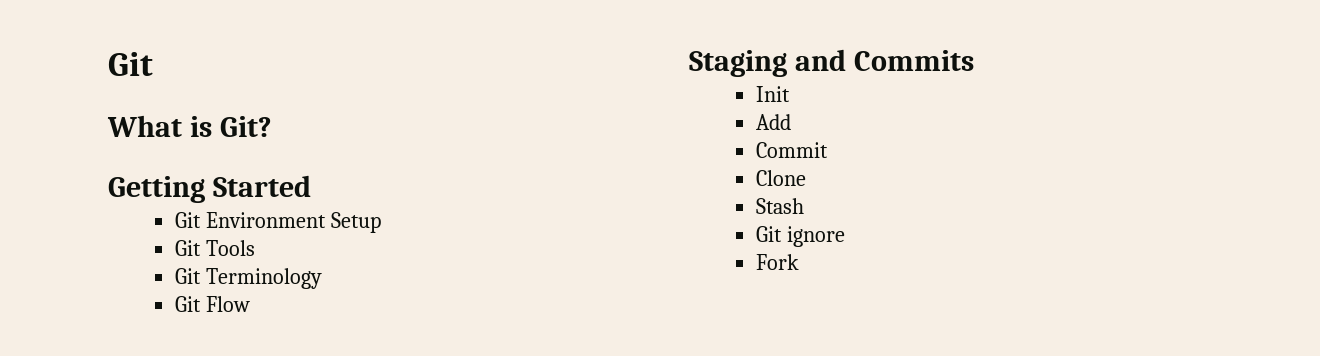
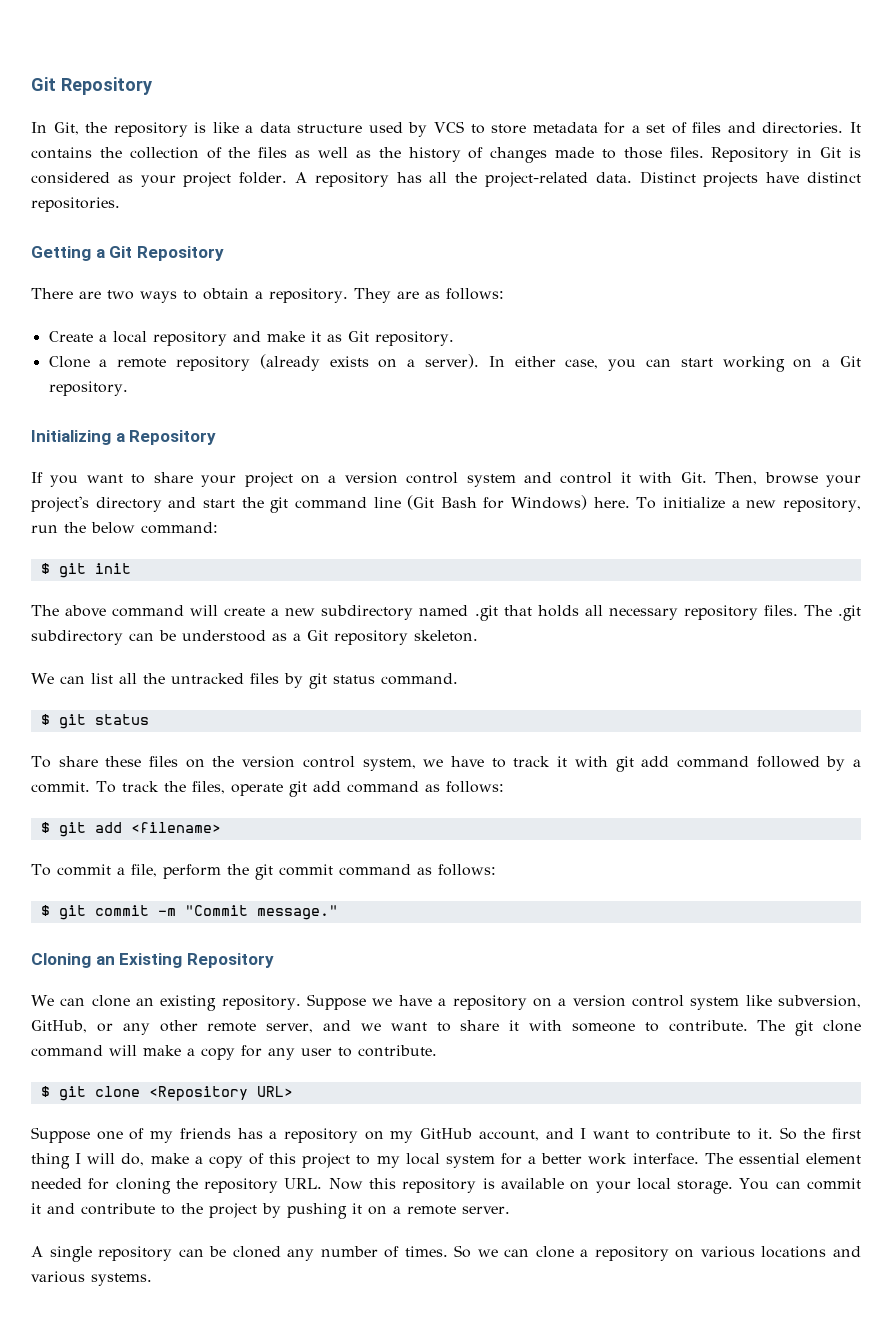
[108,52,153,76] [107,115,272,137] [108,175,311,203] [174,212,381,233] [174,240,255,256] [174,268,322,289] [174,296,250,312] [689,49,974,77] [755,86,790,102] [755,114,791,130] [755,142,828,158] [755,170,806,186] [755,198,804,214] [755,226,845,247] [755,254,799,270] Git // What is Git? // Getting Started // Git Environment Setup // Git Tools // Git Terminology // Git Flow // Staging and Commits // Init // Add // Commit // Clone // Stash // Git ignore // Fork -> [31,77,152,95] [31,121,861,137] [31,147,862,163] [31,171,862,187] [31,197,120,212] [31,246,224,261] [31,288,504,303] [48,331,454,346] [48,354,861,372] [48,381,128,396] [31,430,217,445] [31,472,862,487] [31,495,862,513] [31,522,218,534] [40,563,131,578] [31,605,861,621] [31,630,478,645] [31,673,458,689] [40,714,149,729] [31,756,861,772] [31,781,504,797] [40,822,221,837] [31,864,496,880] [40,905,338,920] [31,953,274,968] [31,994,862,1011] [31,1020,862,1036] [31,1045,437,1060] [40,1086,293,1101] [31,1127,861,1143] [31,1153,861,1169] [31,1178,861,1194] [31,1203,510,1219] [31,1245,861,1262] [31,1271,152,1286] Git Repository // In Git, the repository is like a data structure used by VCS to store metadata for a set of files and directories. It contains the collection of the files as well as the history of changes made to those files. Repository in Git is considered as your project folder. A repository has all the project-related data. Distinct projects have distinct repositories. // Getting a Git Repository // There are two ways to obtain a repository. They are as follows: // Create a local repository and make it as Git repository. // Clone a remote repository (already exists on a server). In either case, you can start working on a Git repository. // Initializing a Repository // If you want to share your project on a version control system and control it with Git. Then, browse your project's directory and start the git command line (Git Bash for Windows) here. To initialize a new repository, run the below command: // $ git init // The above command will create a new subdirectory named .git that holds all necessary repository files. The .git subdirectory can be understood as a Git repository skeleton. // We can list all the untracked files by git status command. // $ git status // To share these files on the version control system, we have to track it with git add command followed by a commit. To track the files, operate git add command as follows: // $ git add <filename> // To commit a file, perform the git commit command as follows: // $ git commit -m "Commit message." // Cloning an Existing Repository // We can clone an existing repository. Suppose we have a repository on a version control system like subversion, GitHub, or any other remote server, and we want to share it with someone to contribute. The git clone command will make a copy for any user to contribute. // $ git clone <Repository URL> // Suppose one of my friends has a repository on my GitHub account, and I want to contribute to it. So the first thing I will do, make a copy of this project to my local system for a better work interface. The essential element needed for cloning the repository URL. Now this repository is available on your local storage. You can commit it and contribute to the project by pushing it on a remote server. // A single repository can be cloned any number of times. So we can clone a repository on various locations and various systems.

